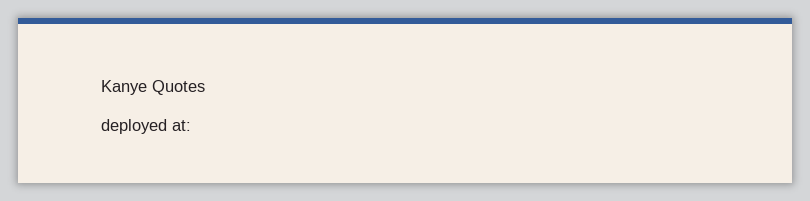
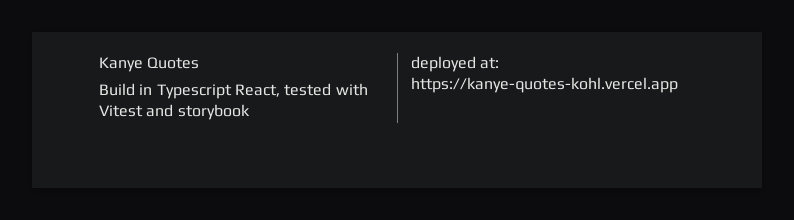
(205, 87) none -> [99,83,368,99] [99,104,250,120] // Build in Typescript React, tested with Vitest and storybook
(191, 125) none -> [411,77,678,93] https://kanye-quotes-kohl.vercel.app

